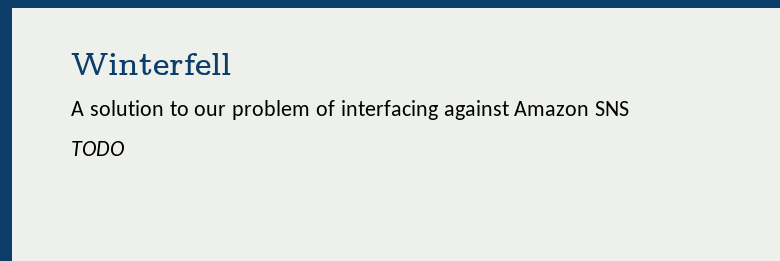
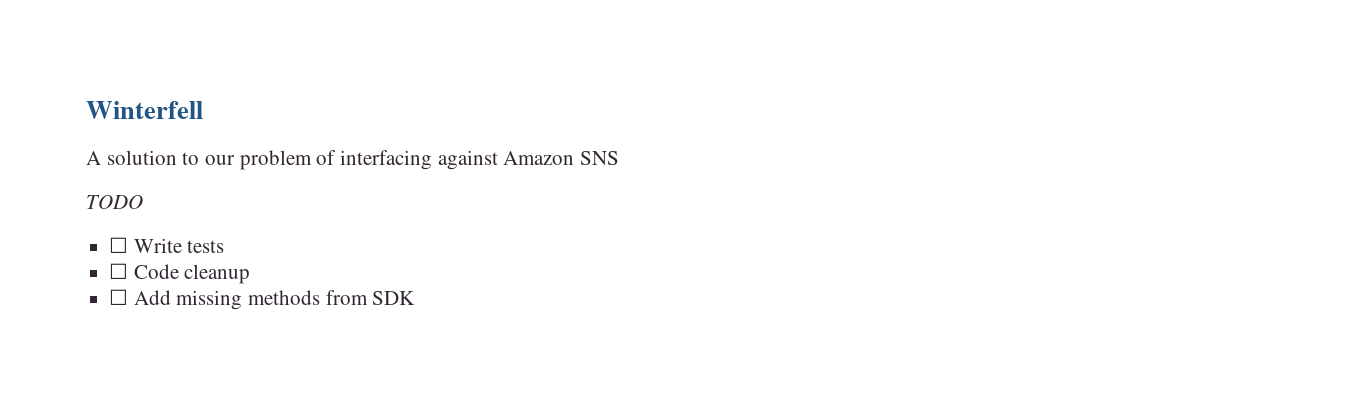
(124, 148) none -> [109,237,225,253] [109,263,251,284] [109,289,416,310] // ☐ Write tests // ☐ Code cleanup // ☐ Add missing methods from SDK

